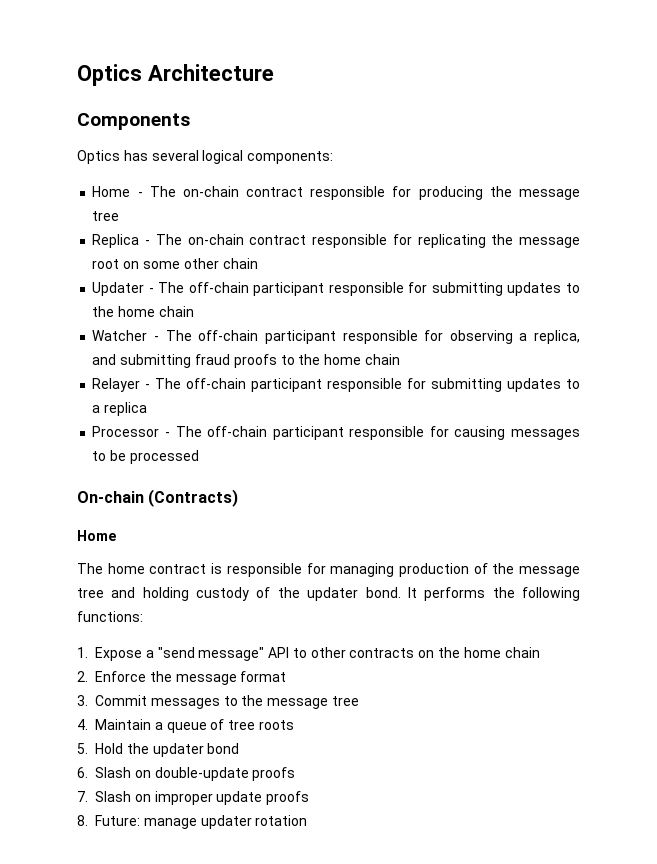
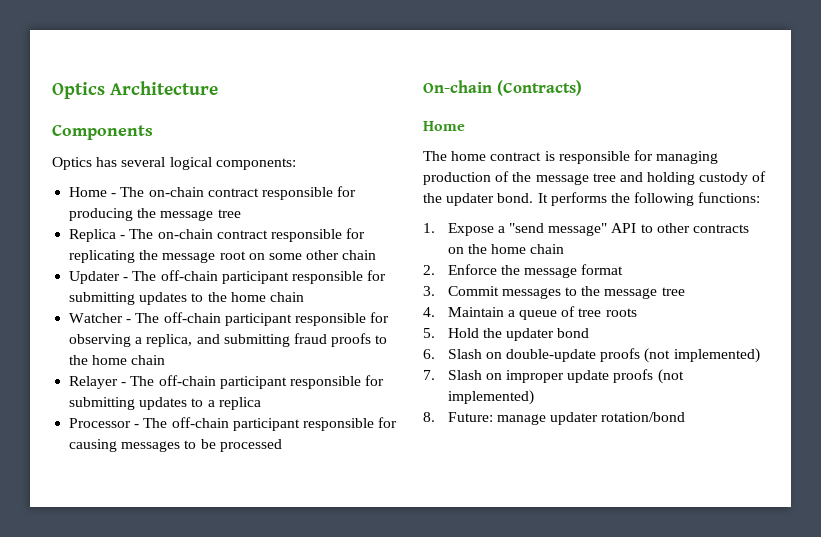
(296, 774) none -> [644,348,760,363] (not implemented)
(310, 798) none -> [657,369,684,384] [447,390,534,405] (not implemented)
[255,815,308,826] rotation -> [601,412,686,422] rotation/bond

